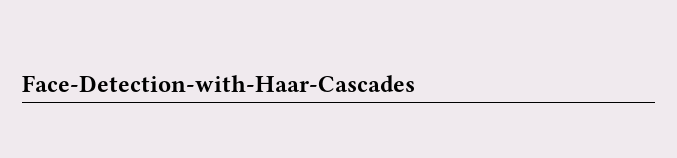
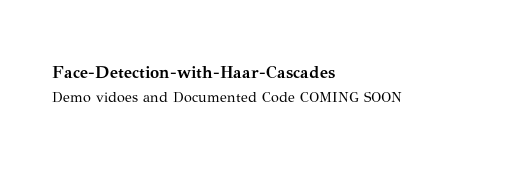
(415, 83) none -> [52,91,402,103] // Demo vidoes and Documented Code COMING SOON

